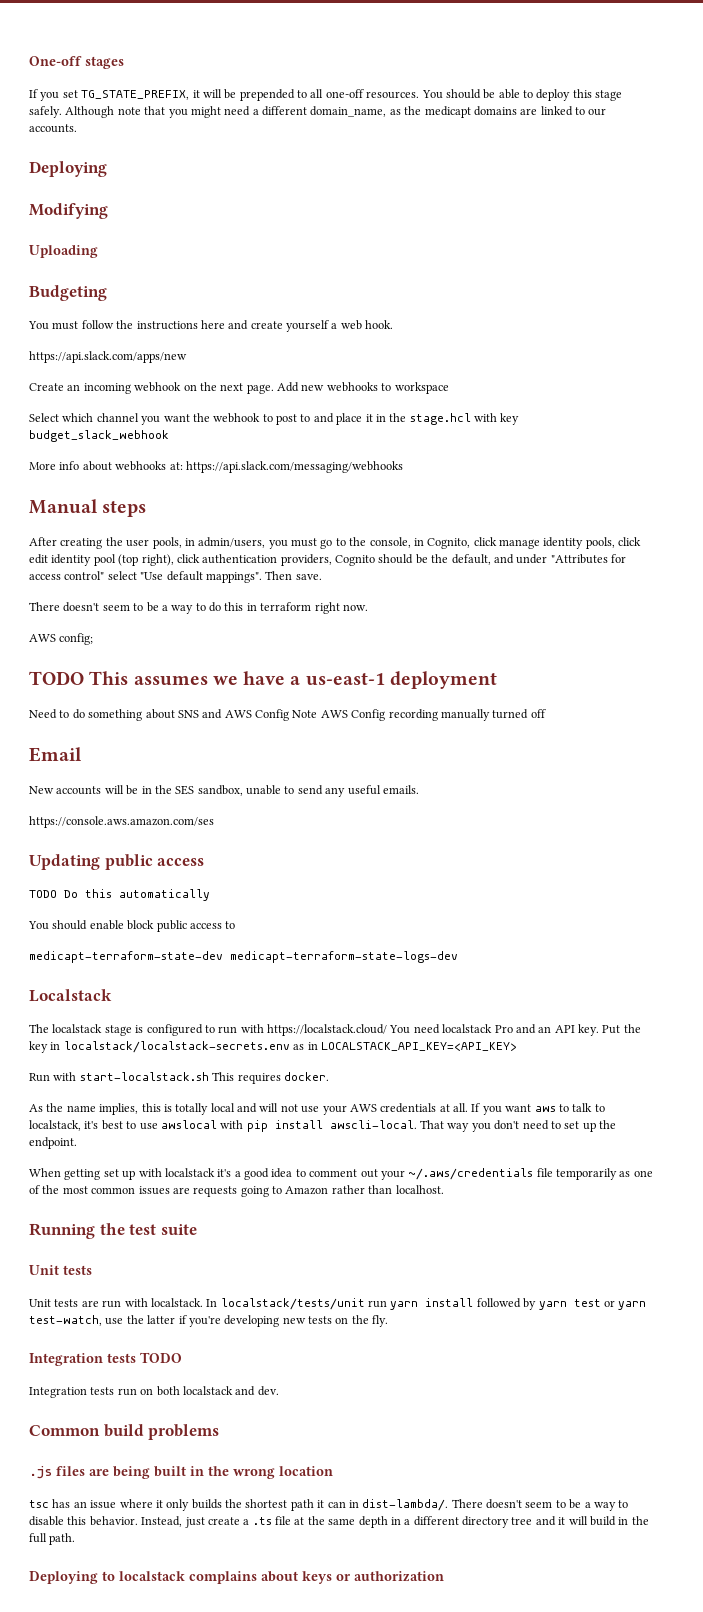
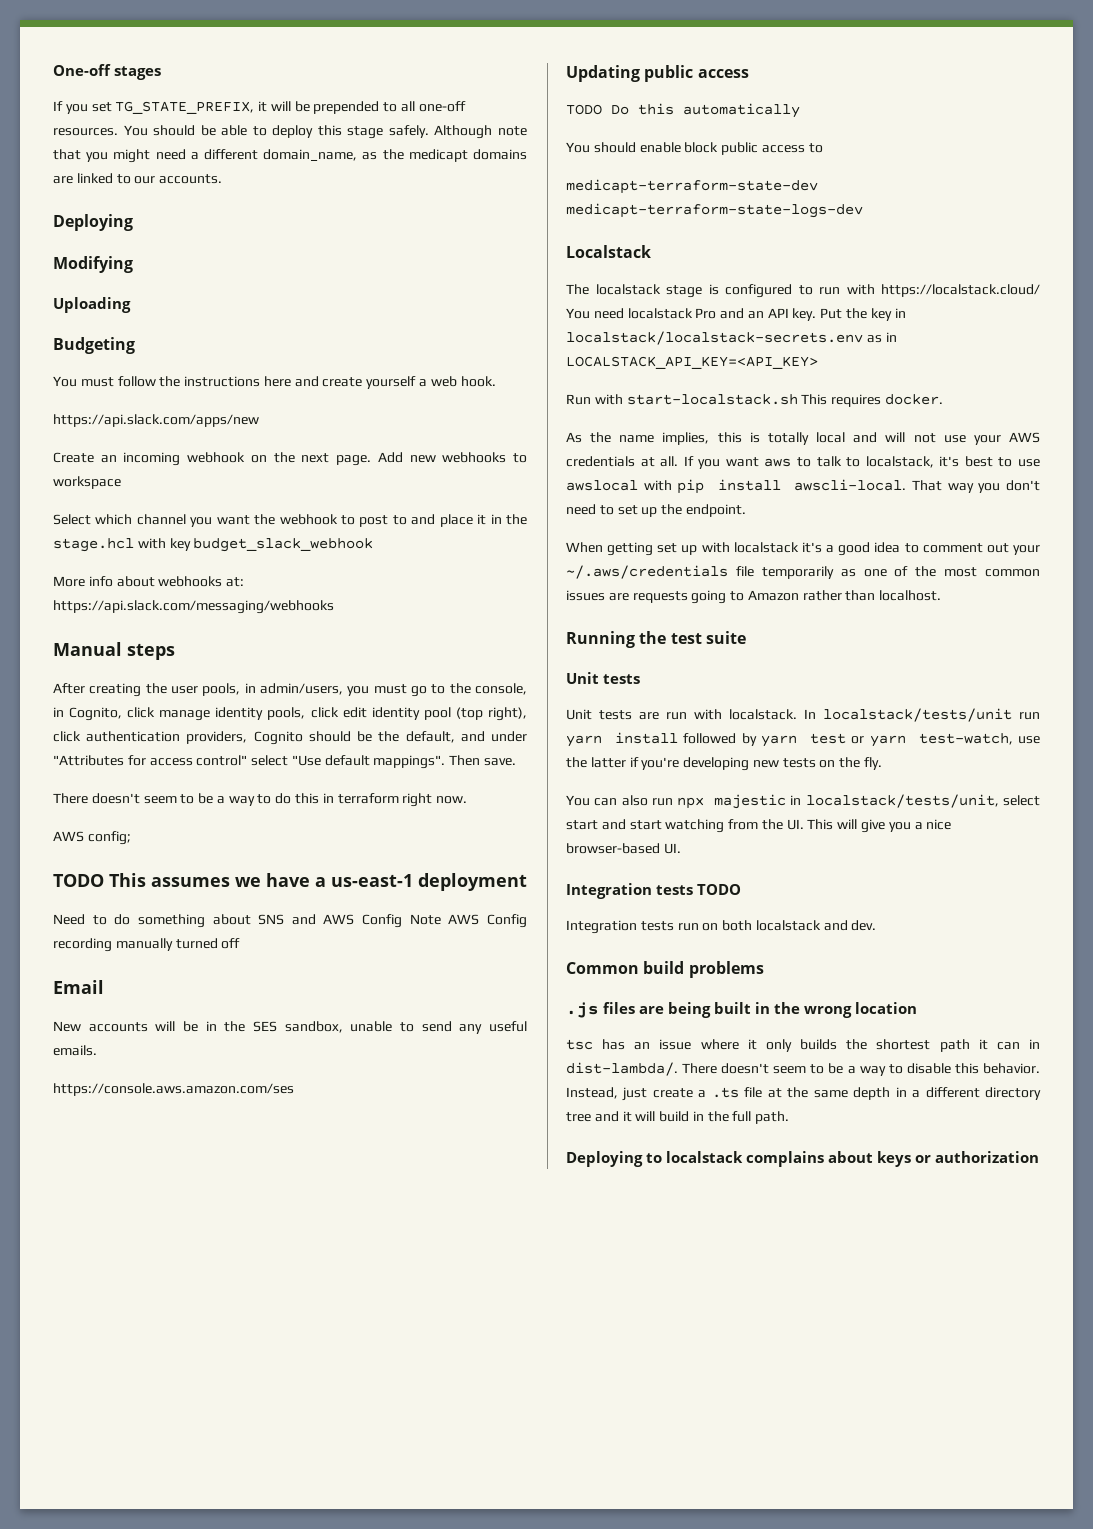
(389, 1321) none -> [566,794,1040,809] [566,819,952,833] [566,843,681,854] // You can also run npx majestic in localstack/tests/unit, select start and start watching from the UI. This will give you a nice browser-based UI.

